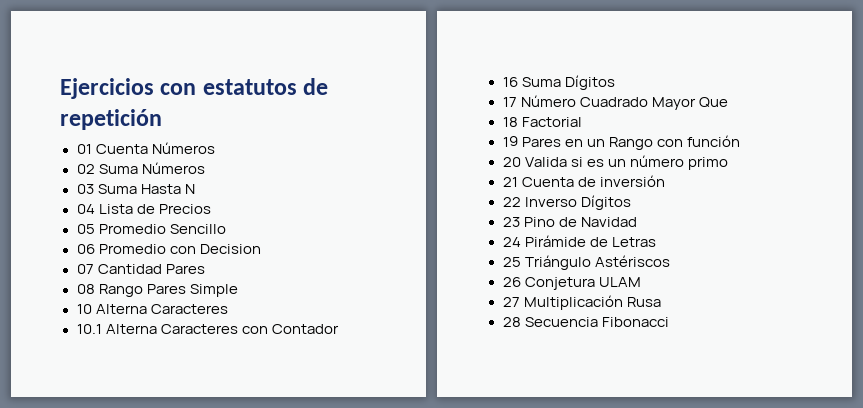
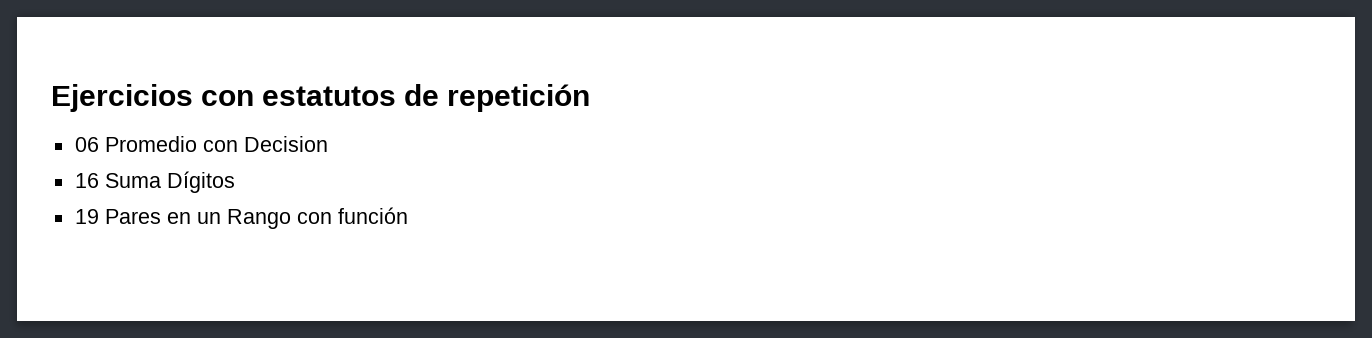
[76,142,215,154] [76,162,205,174] [76,184,195,194] [76,204,211,214] [76,224,226,234] [76,244,261,254] [76,264,205,274] [76,284,238,297] [76,304,228,314] [76,324,339,334] [502,75,615,90] [502,95,728,110] [502,117,582,127] 01 Cuenta Números // 02 Suma Números // 03 Suma Hasta N // 04 Lista de Precios // 05 Promedio Sencillo // 06 Promedio con Decision // 07 Cantidad Pares // 08 Rango Pares Simple // 10 Alterna Caracteres // 10.1 Alterna Caracteres con Contador // 16 Suma Dígitos // 17 Número Cuadrado Mayor Que // 18 Factorial -> [74,136,328,152] [74,171,235,193] 06 Promedio con Decision // 16 Suma Dígitos
[502,155,728,170] [502,175,665,187] [502,195,631,210] [502,217,637,227] [502,235,656,247] [502,255,670,270] [502,277,641,290] [502,295,661,310] [502,317,669,327] // 20 Valida si es un número primo // 21 Cuenta de inversión // 22 Inverso Dígitos // 23 Pino de Navidad // 24 Pirámide de Letras // 25 Triángulo Astériscos // 26 Conjetura ULAM // 27 Multiplicación Rusa // 28 Secuencia Fibonacci -> (408, 215) none

